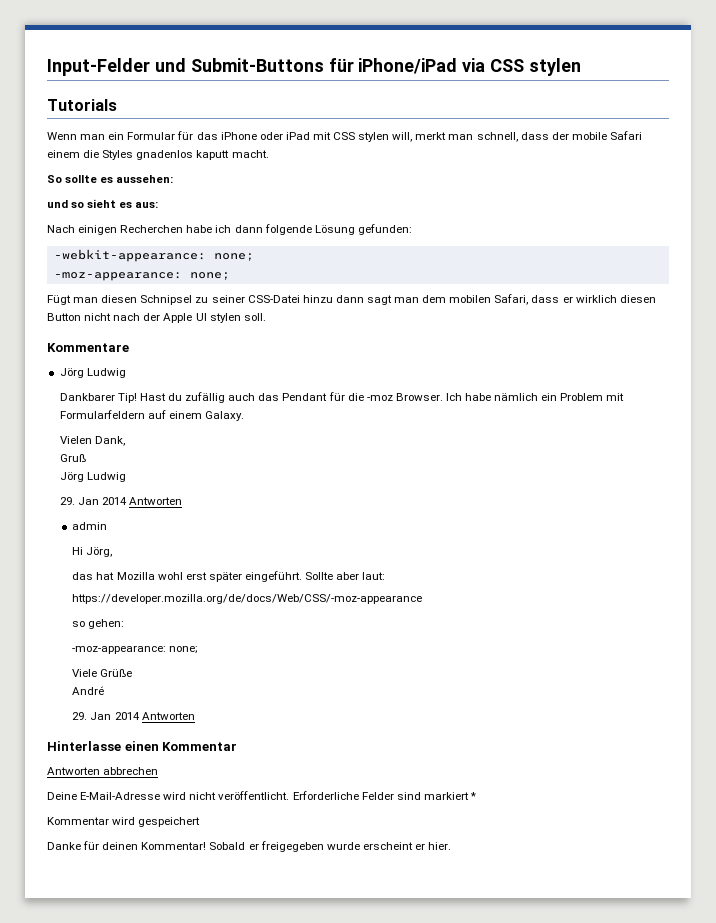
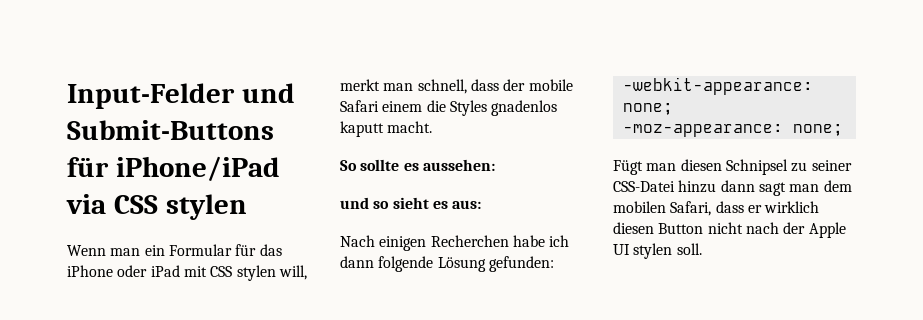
[47,99,117,111] // Tutorials -> (247, 207) none
[47,343,129,352] [59,368,126,378] [59,392,625,403] [59,410,244,421] [59,436,125,446] [59,454,86,462] [59,472,126,482] [59,497,182,505] [72,522,108,530] [72,547,113,557] [72,571,386,582] [72,594,423,604] [72,619,125,629] [72,645,199,654] [72,669,133,677] [72,686,105,695] [72,712,195,720] [47,741,238,751] [47,767,159,775] [47,791,476,800] [47,817,201,827] [47,841,452,852] // Kommentare // Jörg Ludwig // Dankbarer Tip! Hast du zufällig auch das Pendant für die -moz Browser. Ich habe nämlich ein Problem mit Formularfeldern auf einem Galaxy. // Vielen Dank, // Gruß // Jörg Ludwig // 29. Jan 2014 Antworten // admin // Hi Jörg, // das hat Mozilla wohl erst später eingeführt. Sollte aber laut: // https://developer.mozilla.org/de/docs/Web/CSS/-moz-appearance // so gehen: // -moz-appearance: none; // Viele Grüße // André // 29. Jan 2014 Antworten // Hinterlasse einen Kommentar // Antworten abbrechen // Deine E-Mail-Adresse wird nicht veröffentlicht. Erforderliche Felder sind markiert * // Kommentar wird gespeichert // Danke für deinen Kommentar! Sobald er freigegeben wurde erscheint er hier. -> (702, 249) none

